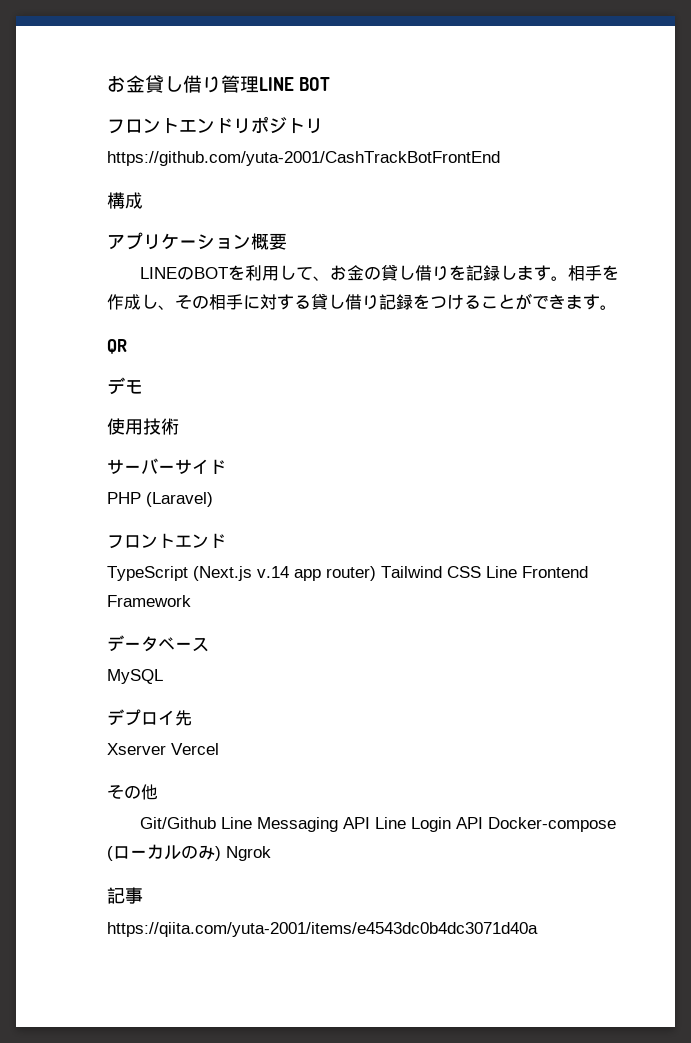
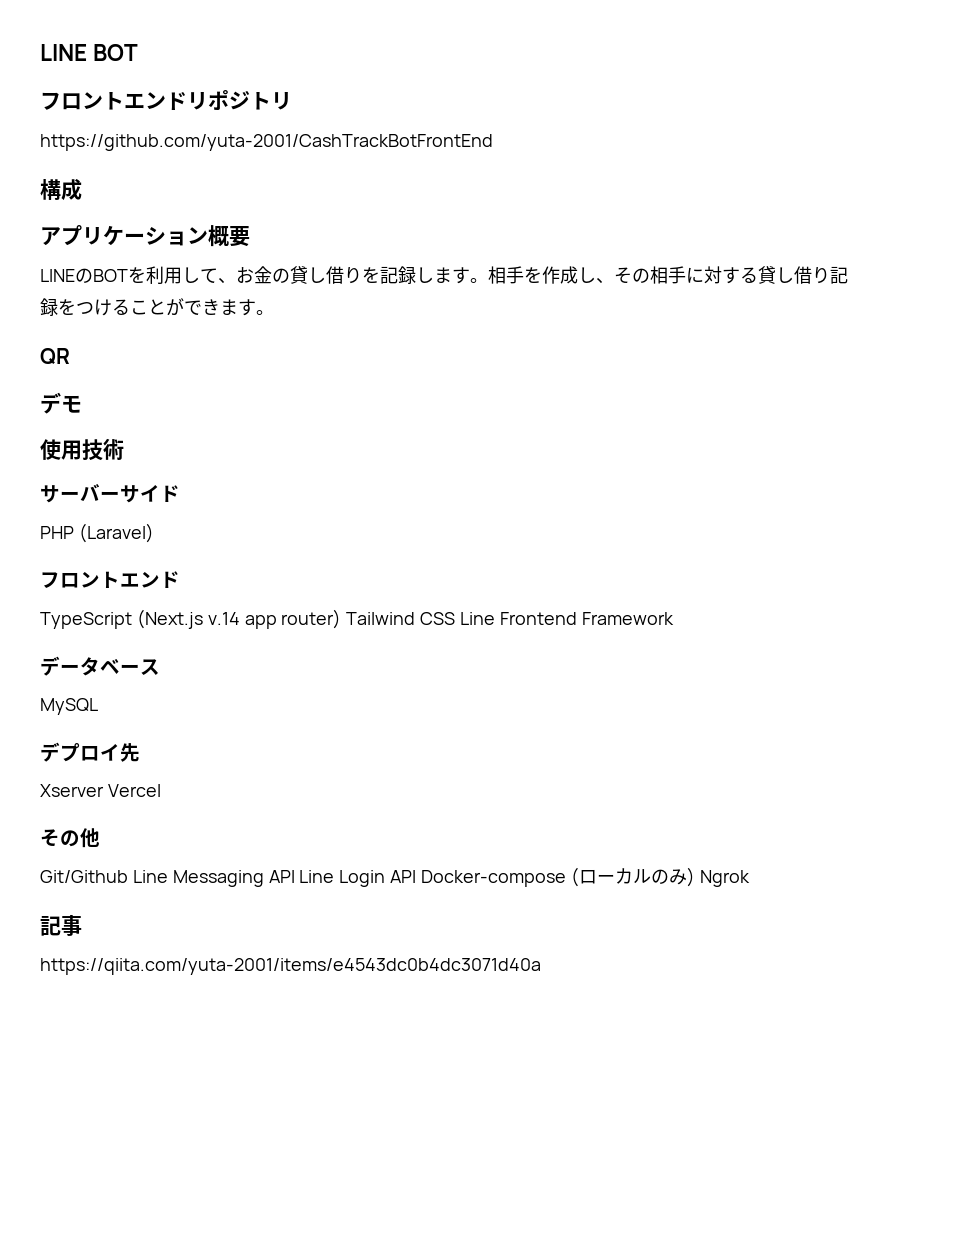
[107,75,259,93] お金貸し借り管理 -> (40, 52) none

